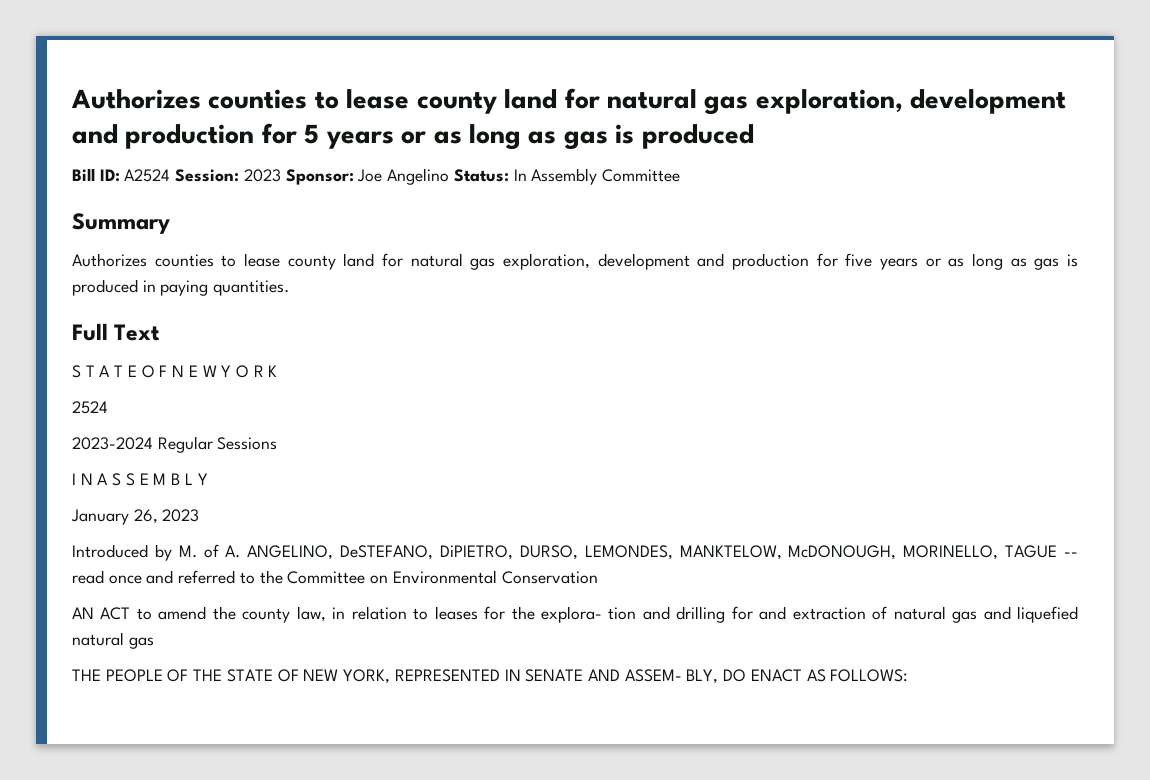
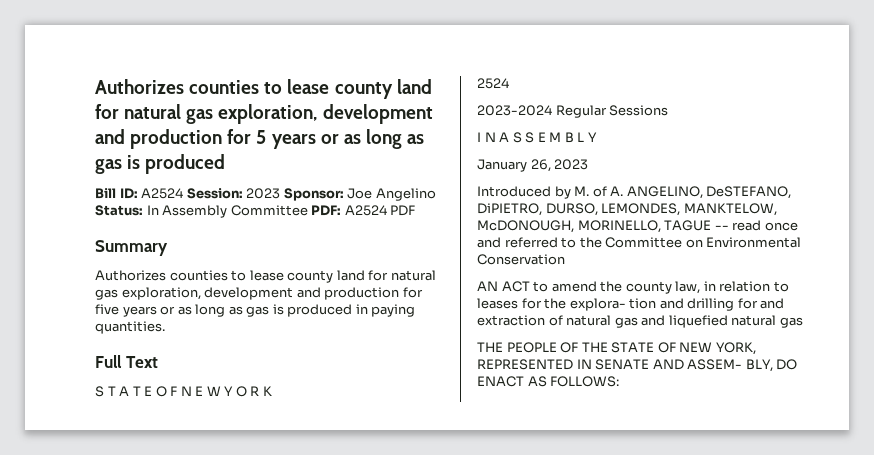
(680, 175) none -> [311,205,416,216] PDF: A2524 PDF

